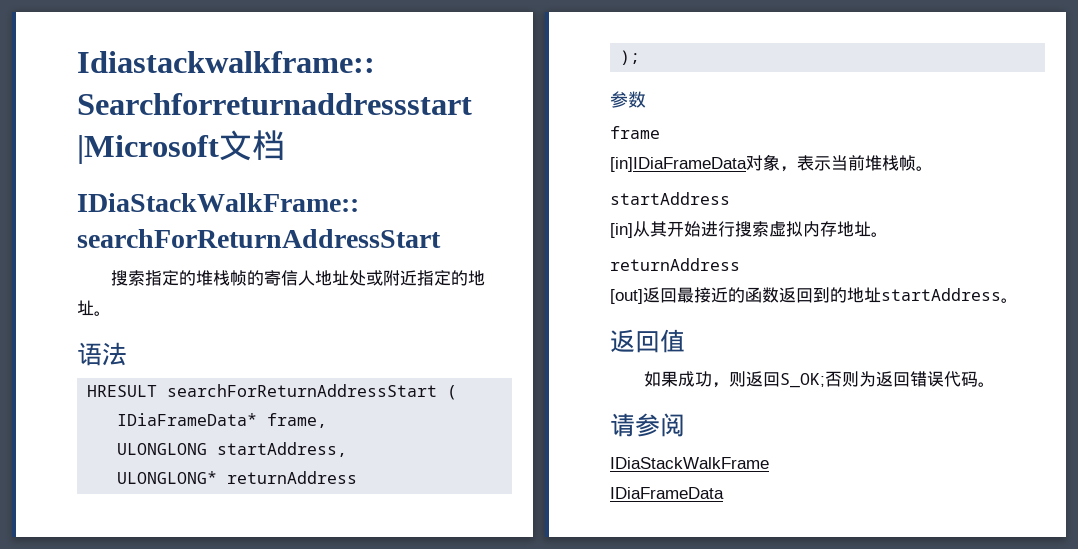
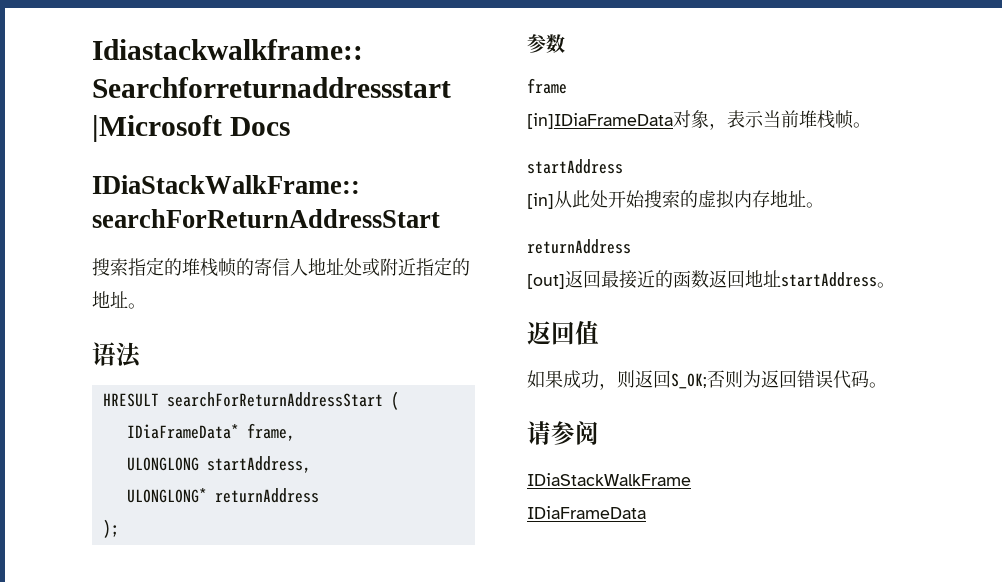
[219,130,285,161] 文档 -> [229,117,290,136] Docs
[650,221,769,237] 其开始进行搜索 -> [572,190,698,208] 此处开始搜索的
[813,287,847,303] 到的 -> (745, 279) none

